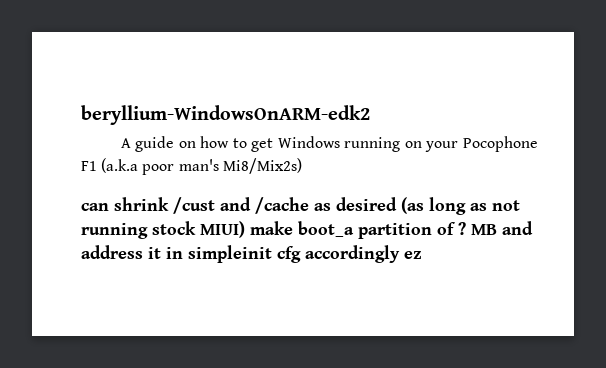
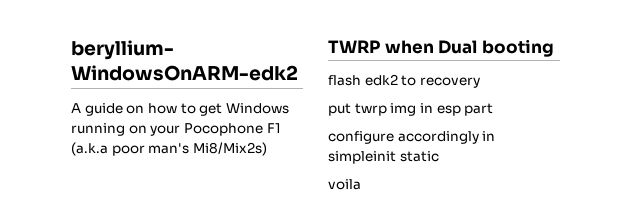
[81,197,520,215] [81,221,533,239] [81,245,422,263] can shrink /cust and /cache as desired (as long as not running stock MIUI) make boot_a partition of ? MB and address it in simpleinit cfg accordingly ez -> [328,39,554,57] [328,74,480,88] [328,103,494,116] [328,131,496,144] [328,151,439,164] [328,179,361,190] TWRP when Dual booting // flash edk2 to recovery // put twrp img in esp part // configure accordingly in simpleinit static // voila

